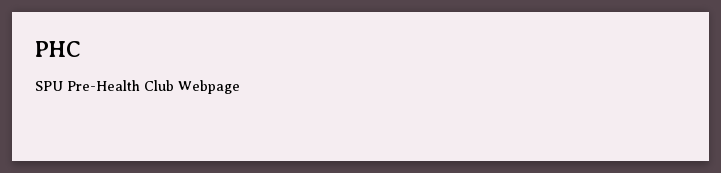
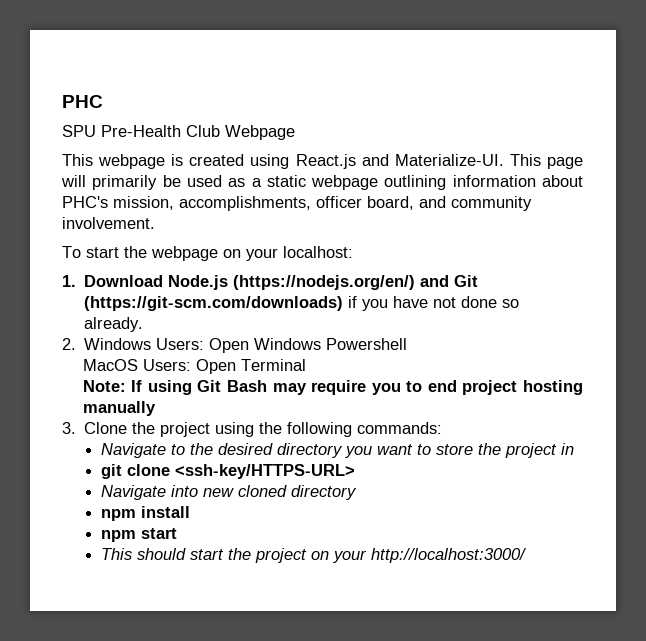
(240, 87) none -> [62,154,583,169] [61,175,583,190] [62,196,532,211] [62,217,155,229] [62,246,353,261] [62,275,479,290] [84,296,520,311] [84,317,144,332] [62,338,408,353] [82,359,306,374] [82,380,583,395] [82,401,156,416] [62,422,443,437] [100,443,574,458] [100,464,355,479] [100,485,357,500] [100,506,190,521] [100,528,177,542] [100,548,526,563] // This webpage is created using React.js and Materialize-UI. This page will primarily be used as a static webpage outlining information about PHC's mission, accomplishments, officer board, and community involvement. // To start the webpage on your localhost: // 1. Download Node.js (https://nodejs.org/en/) and Git (https://git-scm.com/downloads) if you have not done so already. // 2. Windows Users: Open Windows Powershell // MacOS Users: Open Terminal // Note: If using Git Bash may require you to end project hosting manually // 3. Clone the project using the following commands: // Navigate to the desired directory you want to store the project in // git clone <ssh-key/HTTPS-URL> // Navigate into new cloned directory // npm install // npm start // This should start the project on your http://localhost:3000/

